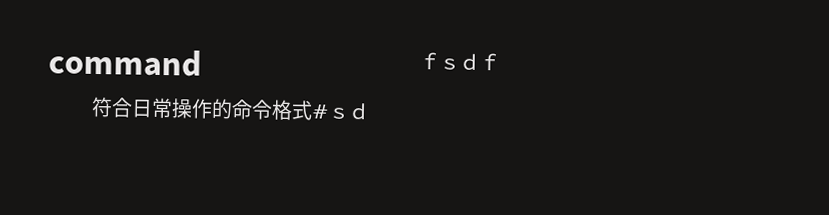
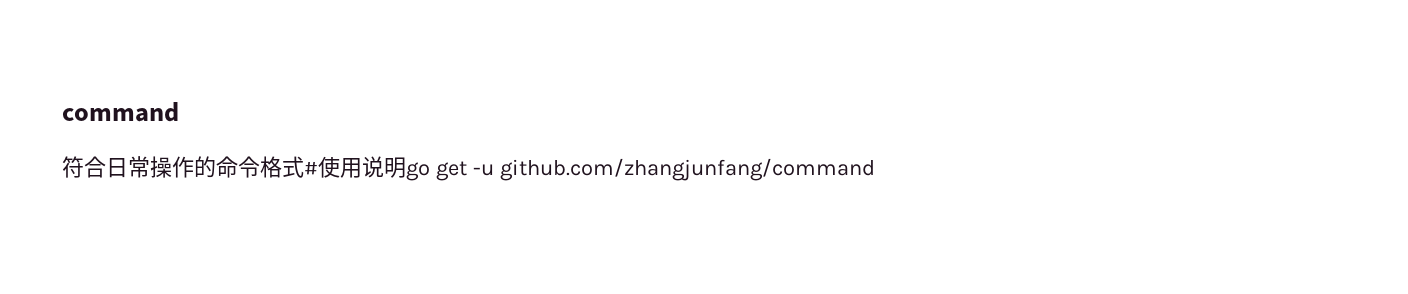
[327,102,370,120] [419,52,500,71] ｓｄｆｓｄｆ -> [318,156,875,181] 使用说明go get -u github.com/zhangjunfang/command

